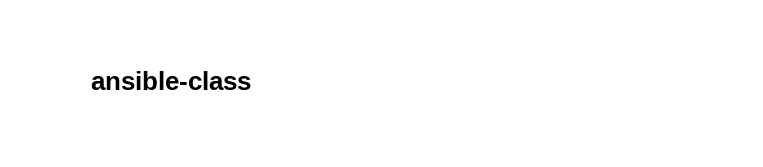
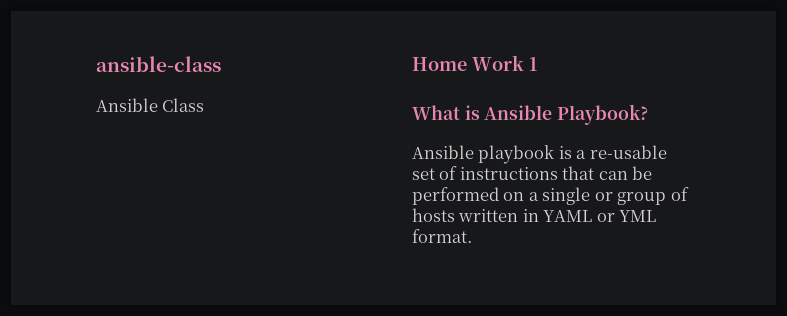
(251, 80) none -> [96,98,205,112] [412,55,537,71] [412,104,649,125] [412,145,667,164] [412,166,653,180] [412,187,689,205] [412,208,657,222] [412,229,472,243] // Ansible Class // Home Work 1 // What is Ansible Playbook? // Ansible playbook is a re-usable set of instructions that can be performed on a single or group of hosts written in YAML or YML format.

